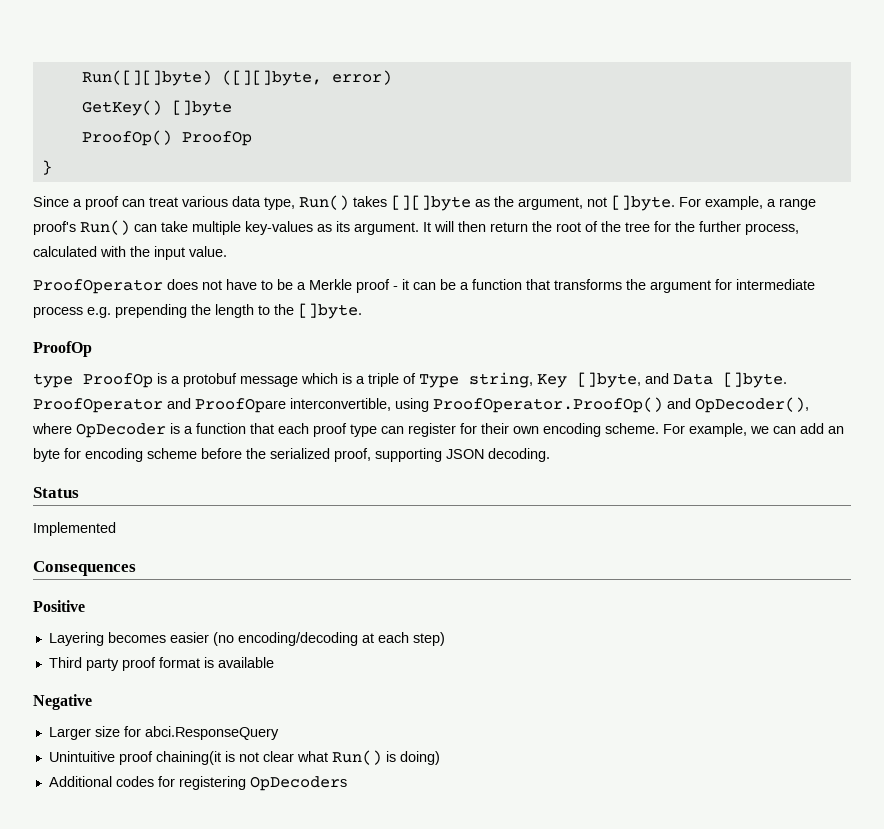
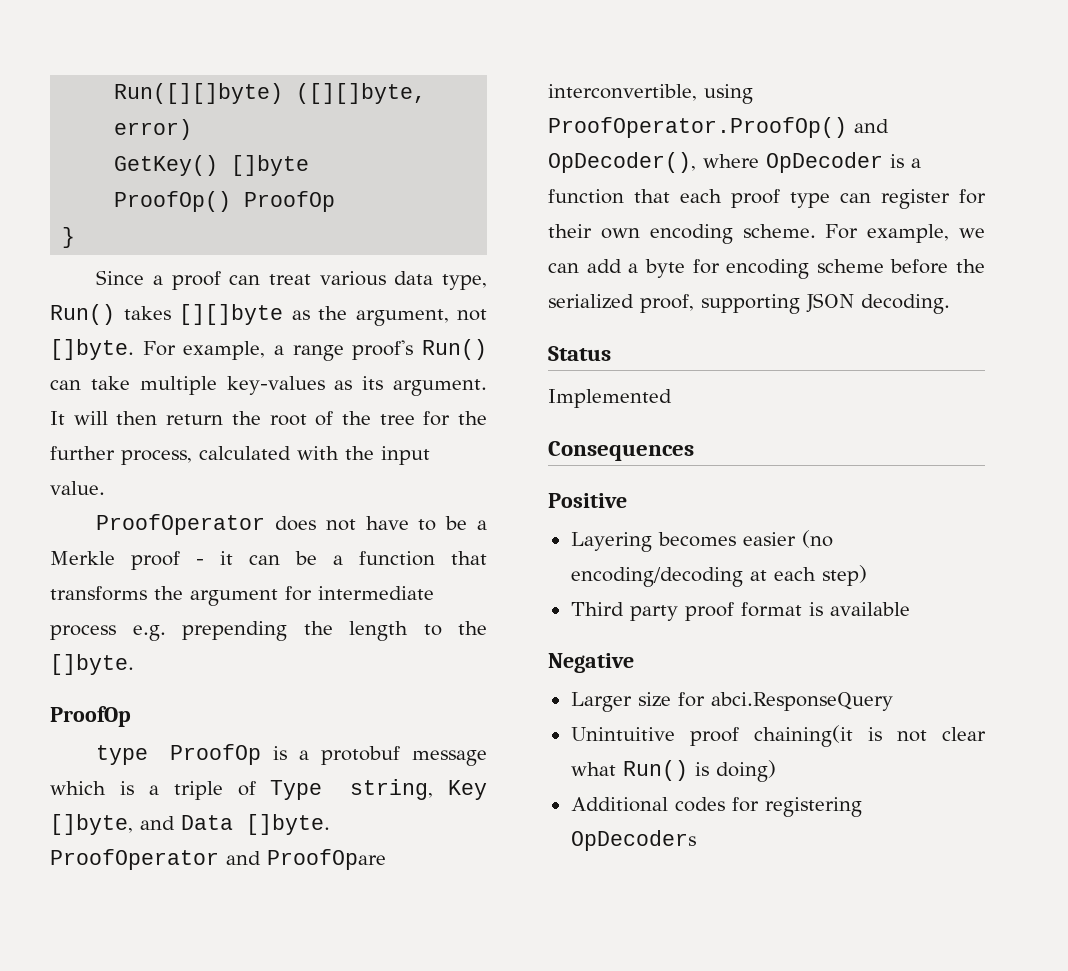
[828,426,844,434] an -> [628,263,639,273] a

